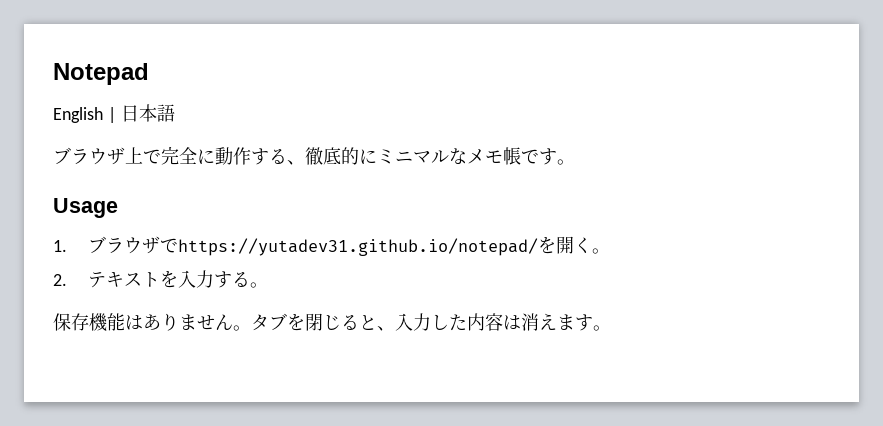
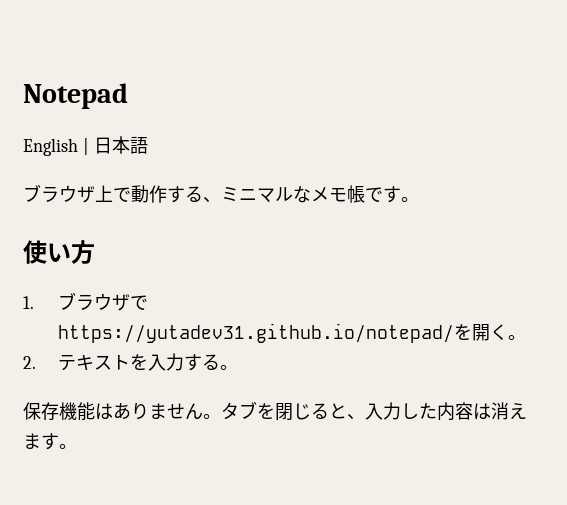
[161,146,215,165] 完全に -> (131, 194) none
[305,147,377,165] 徹底的に -> (221, 200) none
[53,198,118,218] Usage -> [23,240,95,264] 使い方

